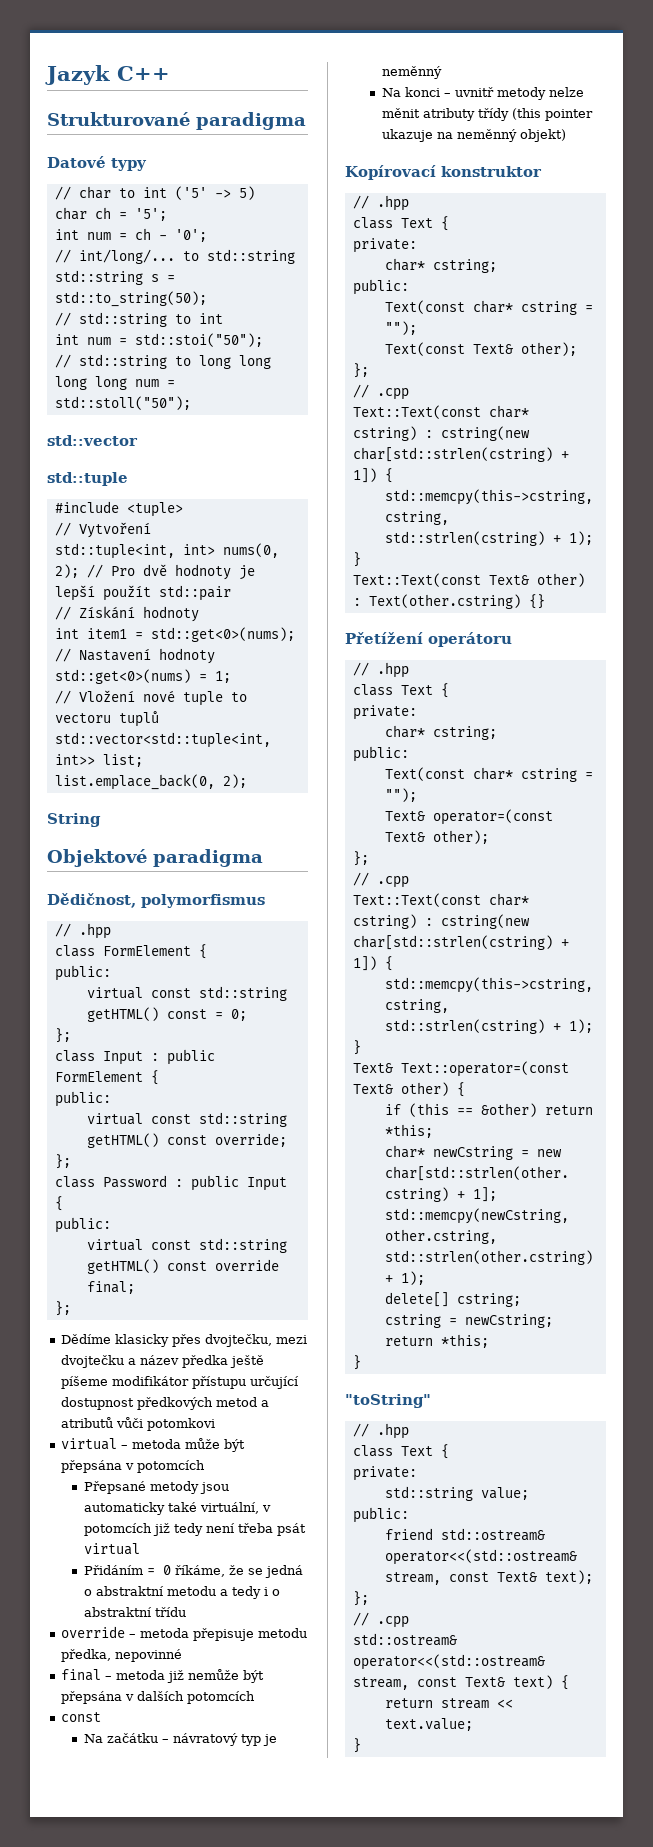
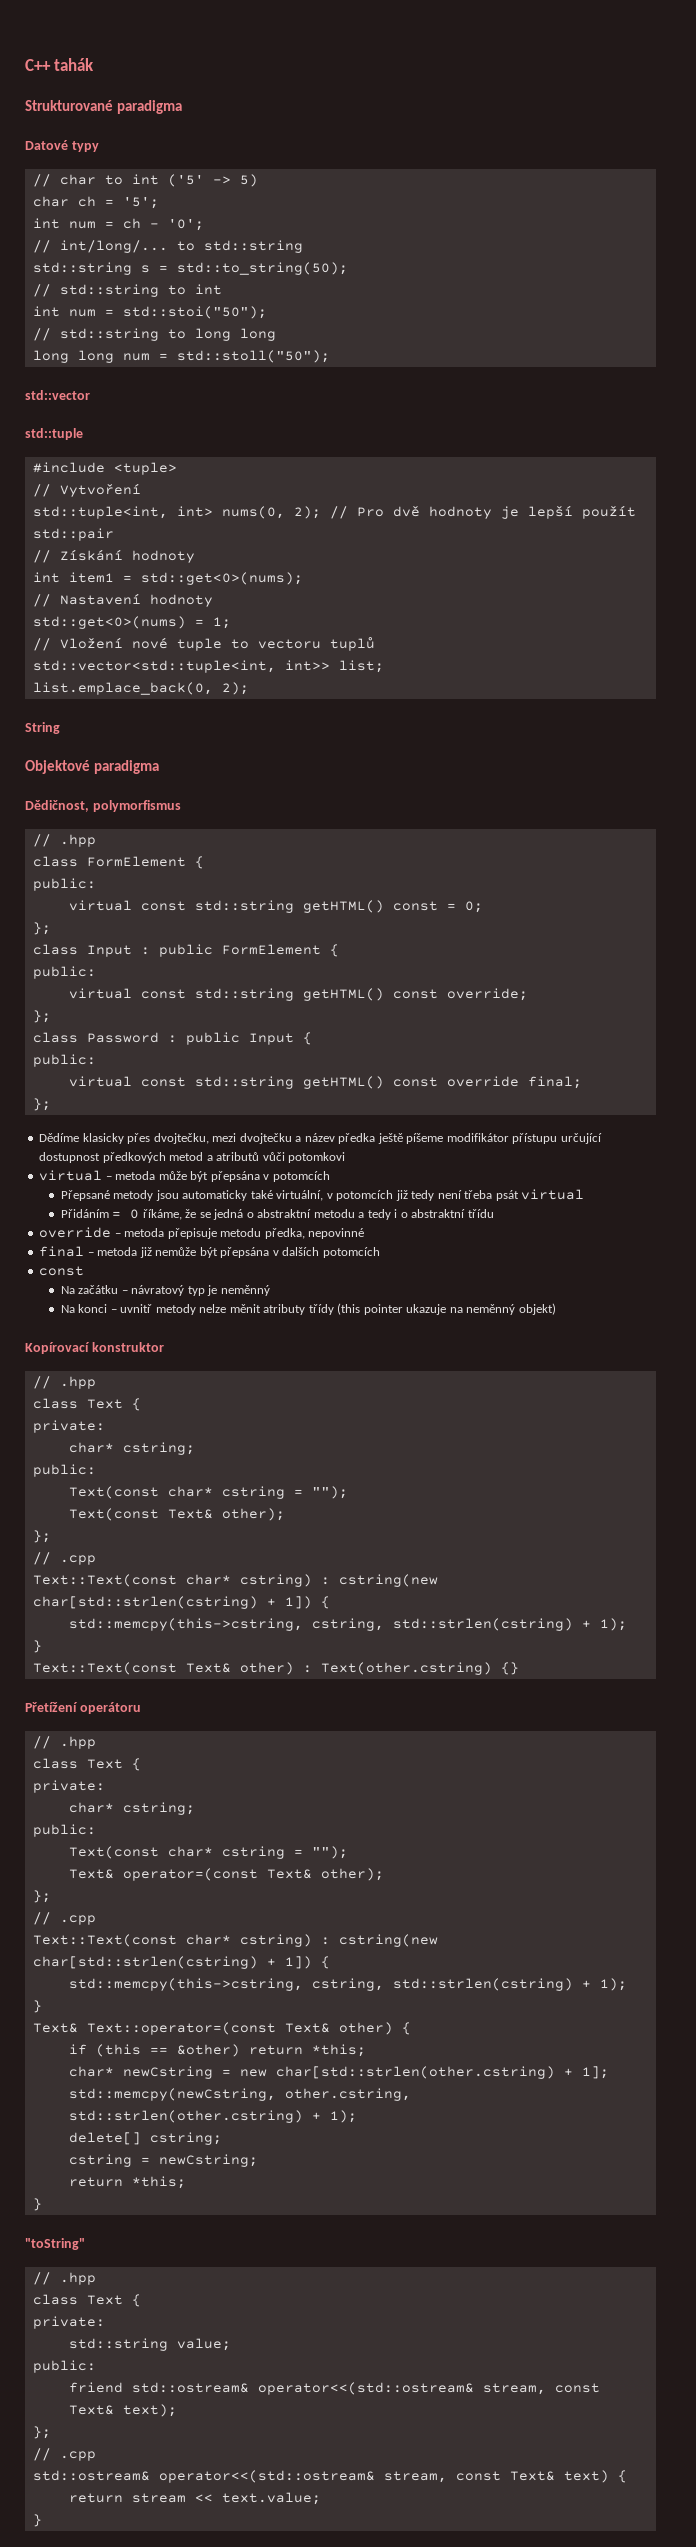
[45,65,110,85] Jazyk -> (25, 65) none
(170, 73) none -> [54,58,95,71] tahák

